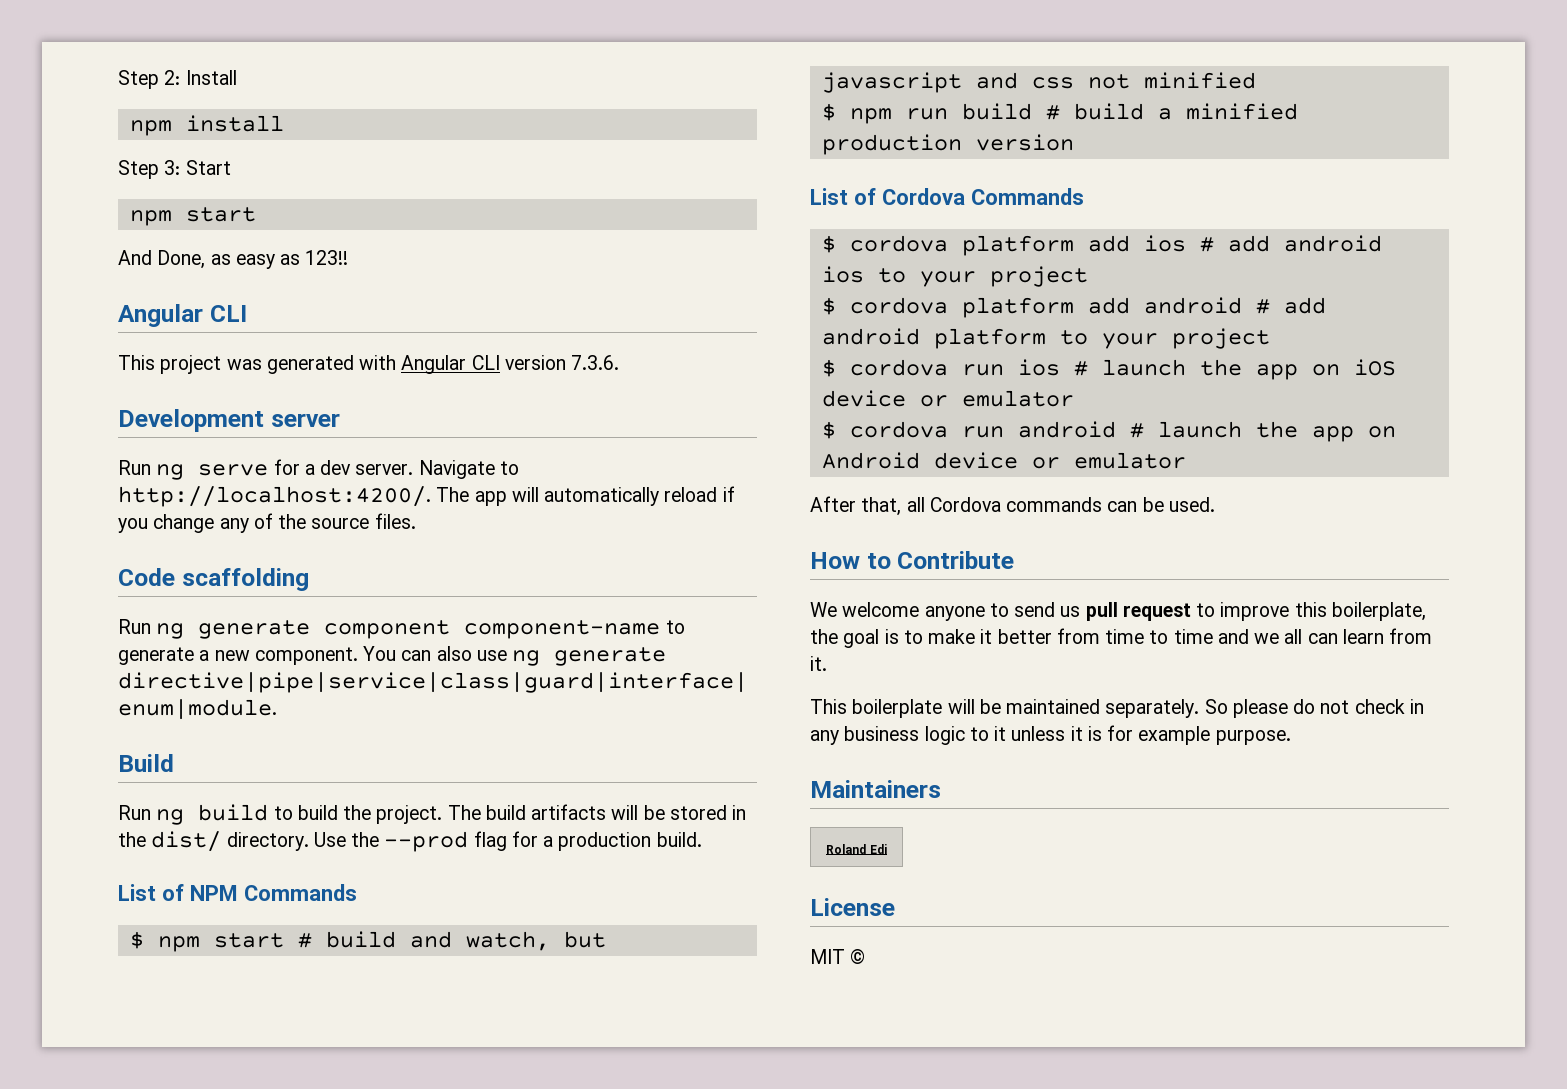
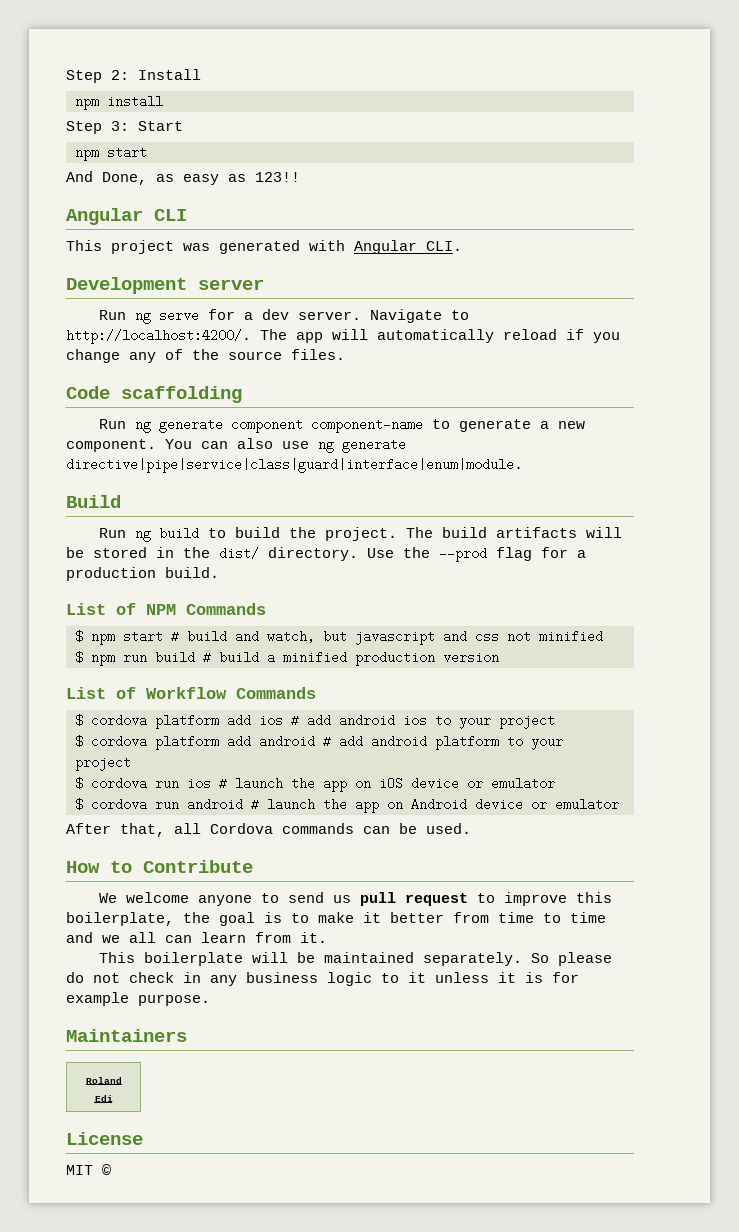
[471,355,620,370] CLI version 7.3.6. -> [426,241,462,251] CLI.
[882,188,965,205] Cordova -> [146,687,227,699] Workflow

